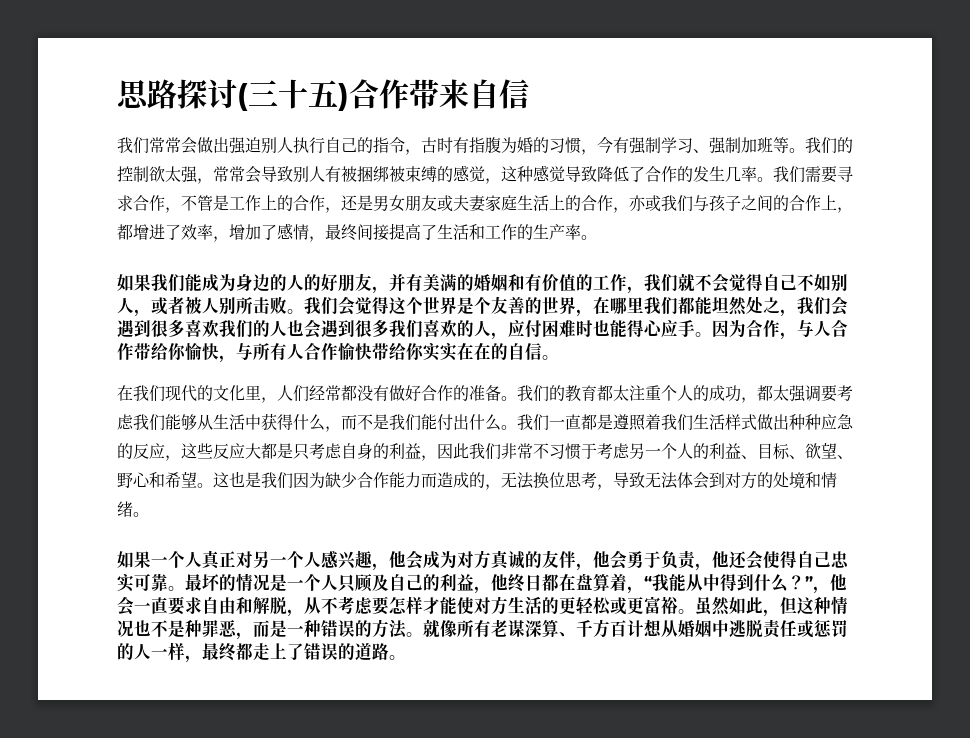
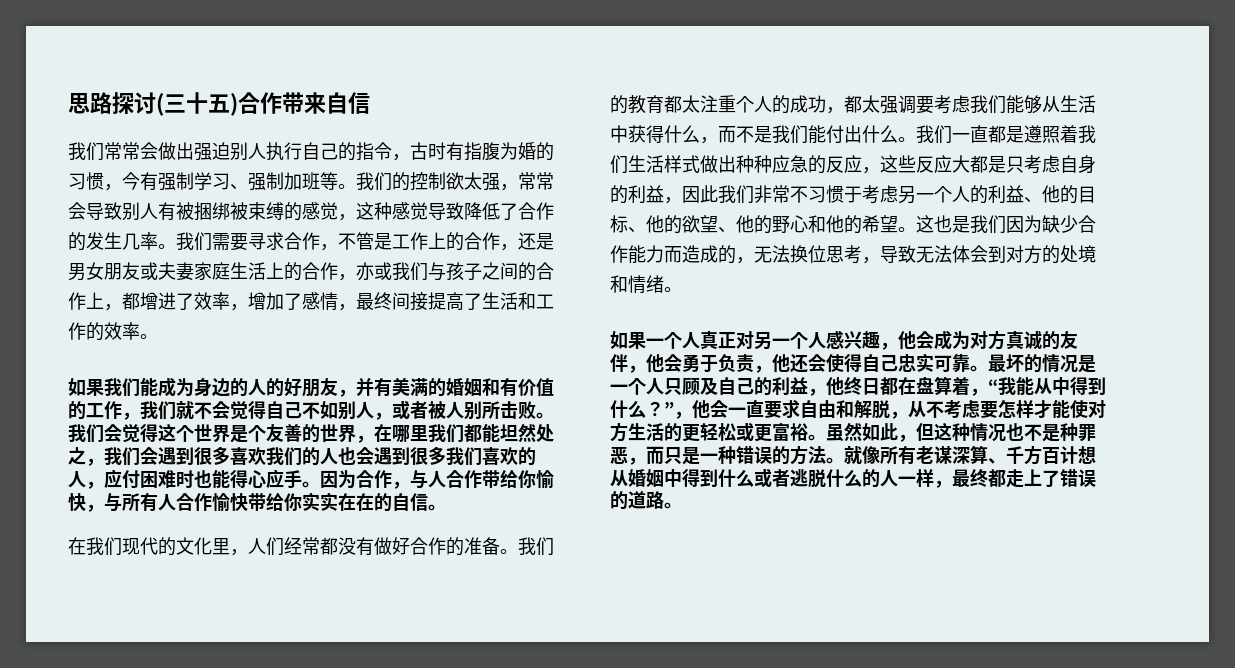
[533,224,565,240] 生产 -> [104,322,122,340] 效
[757,442,853,460] [117,472,165,488] 目标、欲望、野心和 -> [1042,185,1096,204] [610,215,862,234] 他的目标、他的欲望、他的野心和他的
(270, 628) none -> [664,447,682,464] 只
[729,619,848,638] 逃脱责任或惩罚 -> [682,468,862,488] 得到什么或者逃脱什么

